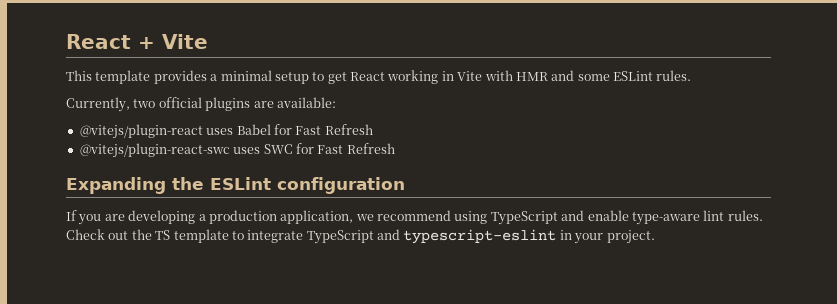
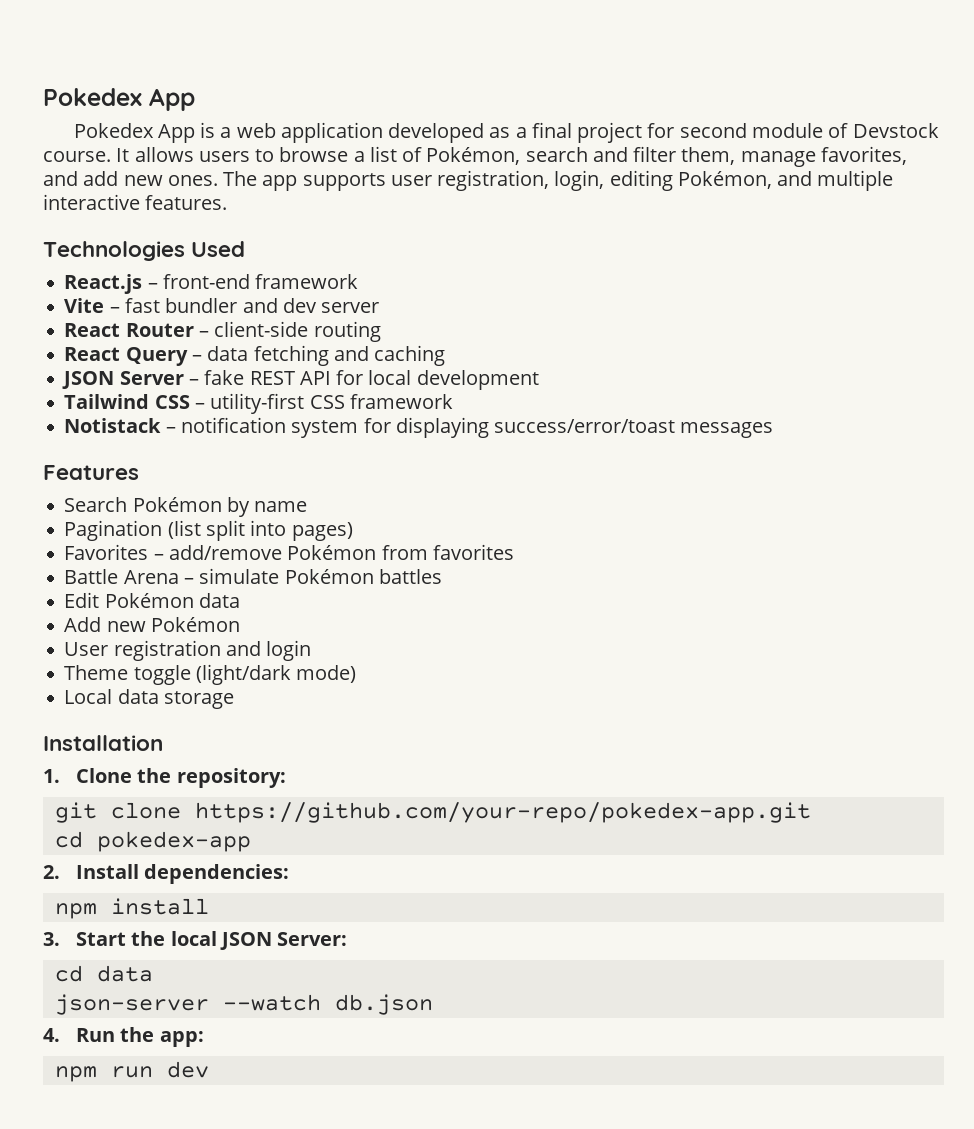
[66,34,208,49] [66,70,692,84] [66,97,336,112] [79,124,373,139] [79,143,395,158] [66,177,405,194] [66,210,763,225] [66,229,655,244] React + Vite // This template provides a minimal setup to get React working in Vite with HMR and some ESLint rules. // Currently, two official plugins are available: // @vitejs/plugin-react uses Babel for Fast Refresh // @vitejs/plugin-react-swc uses SWC for Fast Refresh // Expanding the ESLint configuration // If you are developing a production application, we recommend using TypeScript and enable type-aware lint rules. Check out the TS template to integrate TypeScript and typescript-eslint in your project. -> [43,88,195,111] [73,122,939,143] [43,146,907,167] [43,170,894,191] [43,194,228,210] [43,241,246,261] [64,274,359,294] [64,298,380,313] [64,321,381,342] [64,345,446,366] [62,370,539,390] [64,393,453,414] [64,417,774,438] [43,465,139,480] [64,497,308,517] [64,520,353,541] [64,544,514,560] [64,568,442,584] [64,592,240,608] [64,617,240,632] [64,640,312,661] [64,664,357,685] [64,689,234,709] [43,735,163,751] [43,768,286,788] [54,802,811,823] [54,831,251,852] [43,864,290,884] [54,898,209,919] [43,931,348,950] [54,965,153,982] [54,994,433,1015] [43,1027,204,1047] [54,1061,209,1082] Pokedex App // Pokedex App is a web application developed as a final project for second module of Devstock course. It allows users to browse a list of Pokémon, search and filter them, manage favorites, and add new ones. The app supports user registration, login, editing Pokémon, and multiple interactive features. // Technologies Used // React.js – front-end framework // Vite – fast bundler and dev server // React Router – client-side routing // React Query – data fetching and caching // JSON Server – fake REST API for local development // Tailwind CSS – utility-first CSS framework // Notistack – notification system for displaying success/error/toast messages // Features // Search Pokémon by name // Pagination (list split into pages) // Favorites – add/remove Pokémon from favorites // Battle Arena – simulate Pokémon battles // Edit Pokémon data // Add new Pokémon // User registration and login // Theme toggle (light/dark mode) // Local data storage // Installation // 1. Clone the repository: // git clone https://github.com/your-repo/pokedex-app.git // cd pokedex-app // 2. Install dependencies: // npm install // 3. Start the local JSON Server: // cd data // json-server --watch db.json // 4. Run the app: // npm run dev

